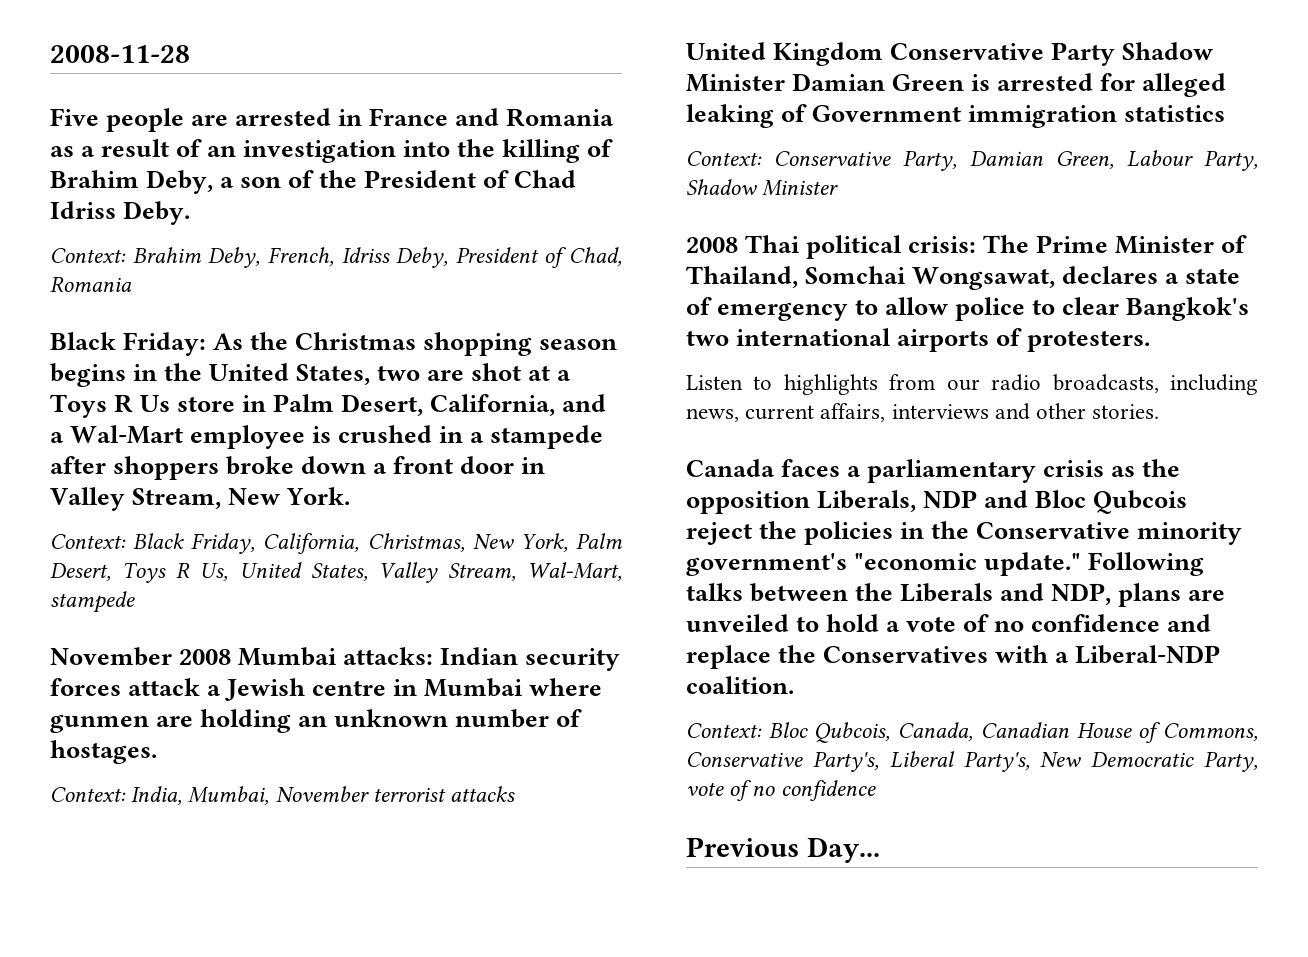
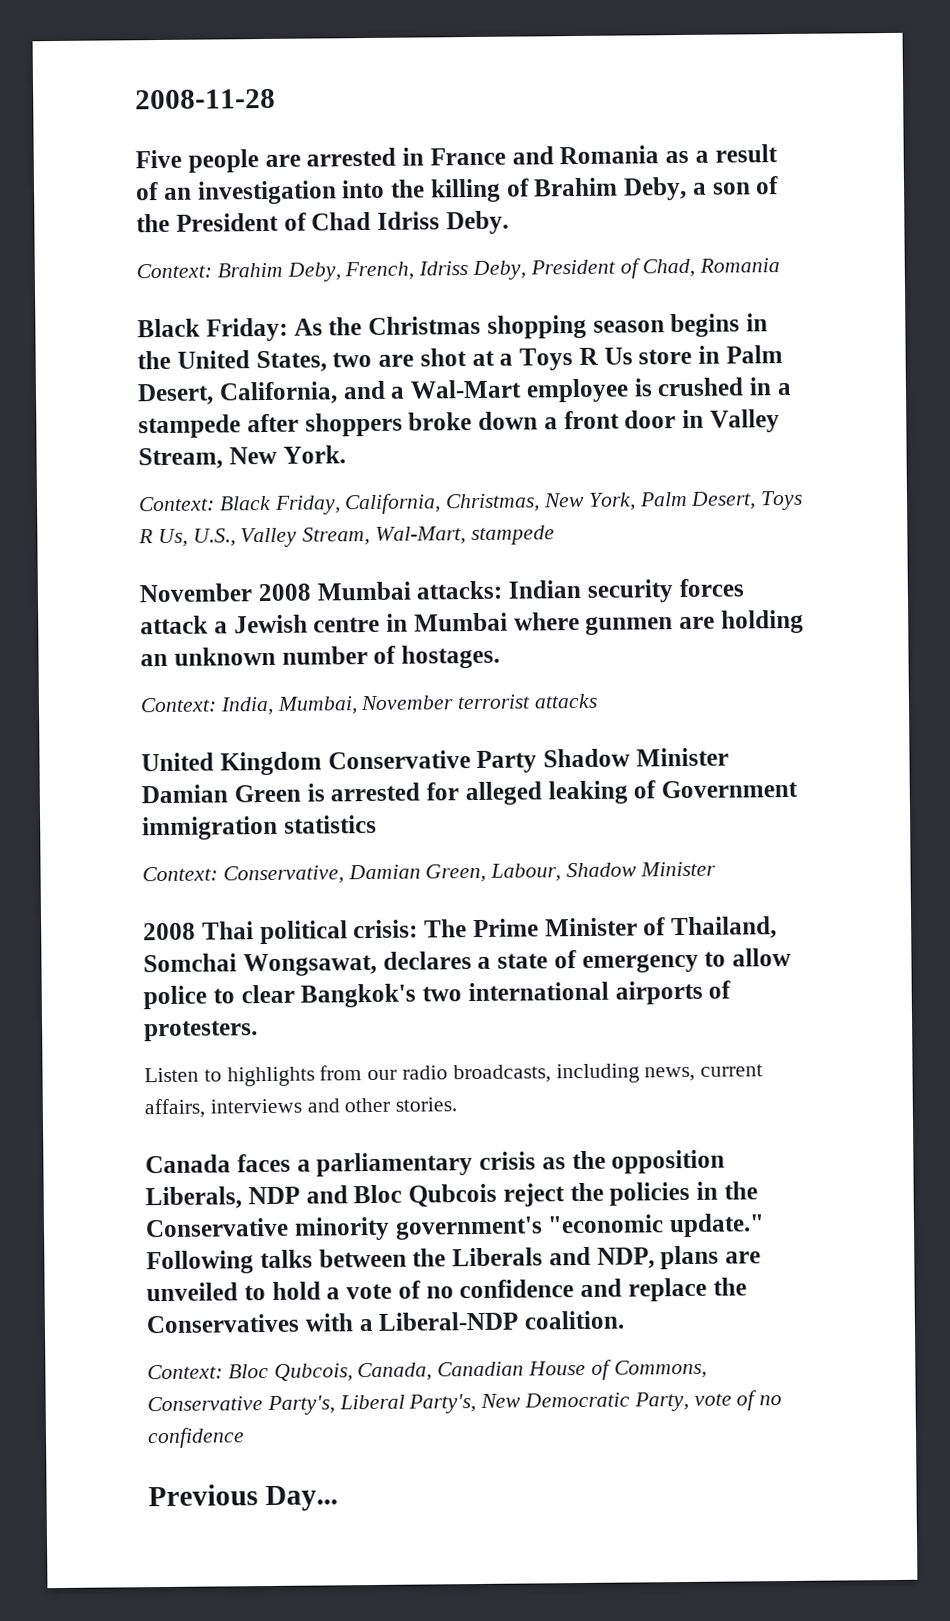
[239,562,368,581] United States, -> [192,528,236,547] U.S.,
[774,150,1258,171] Conservative Party, Damian Green, Labour Party, -> [222,863,562,885] Conservative, Damian Green, Labour,

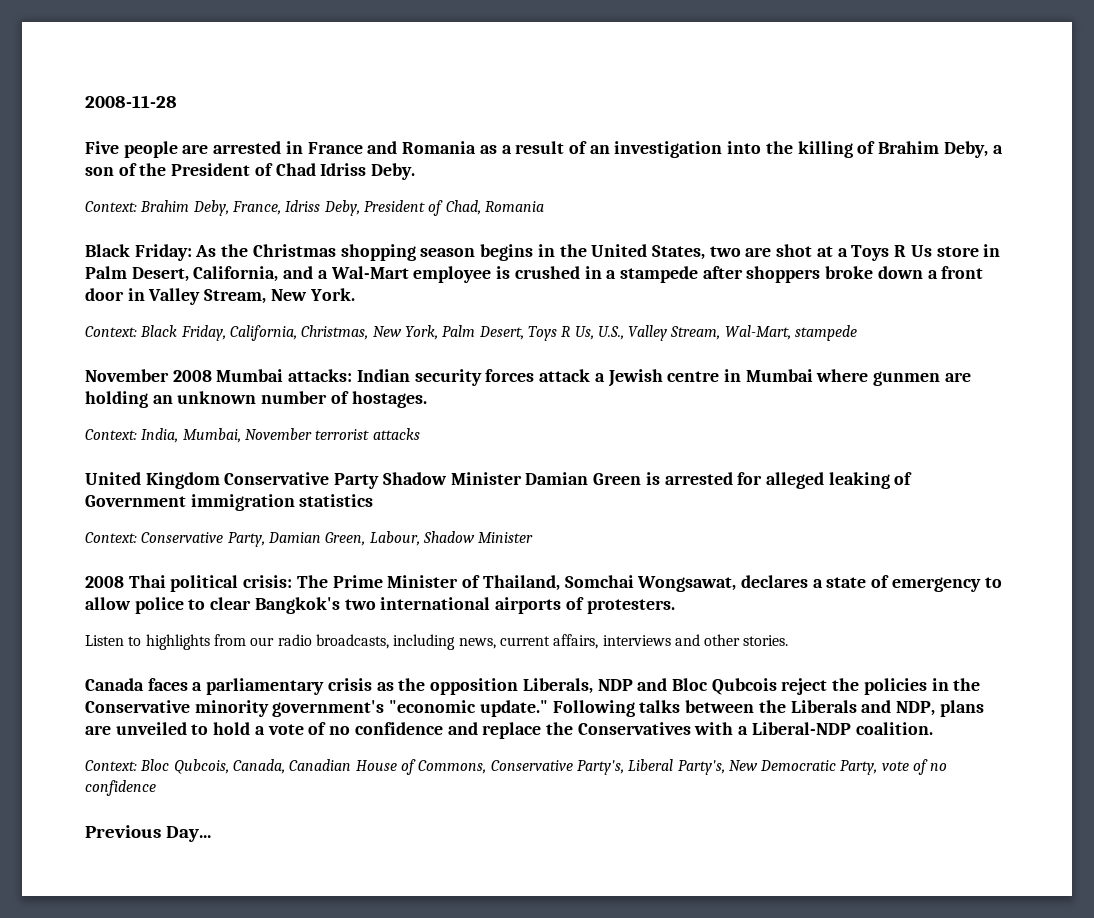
[344,261,415,281] French, -> [231,201,281,215] France,
[222,865,344,885] Conservative, -> [141,532,265,547] Conservative Party,

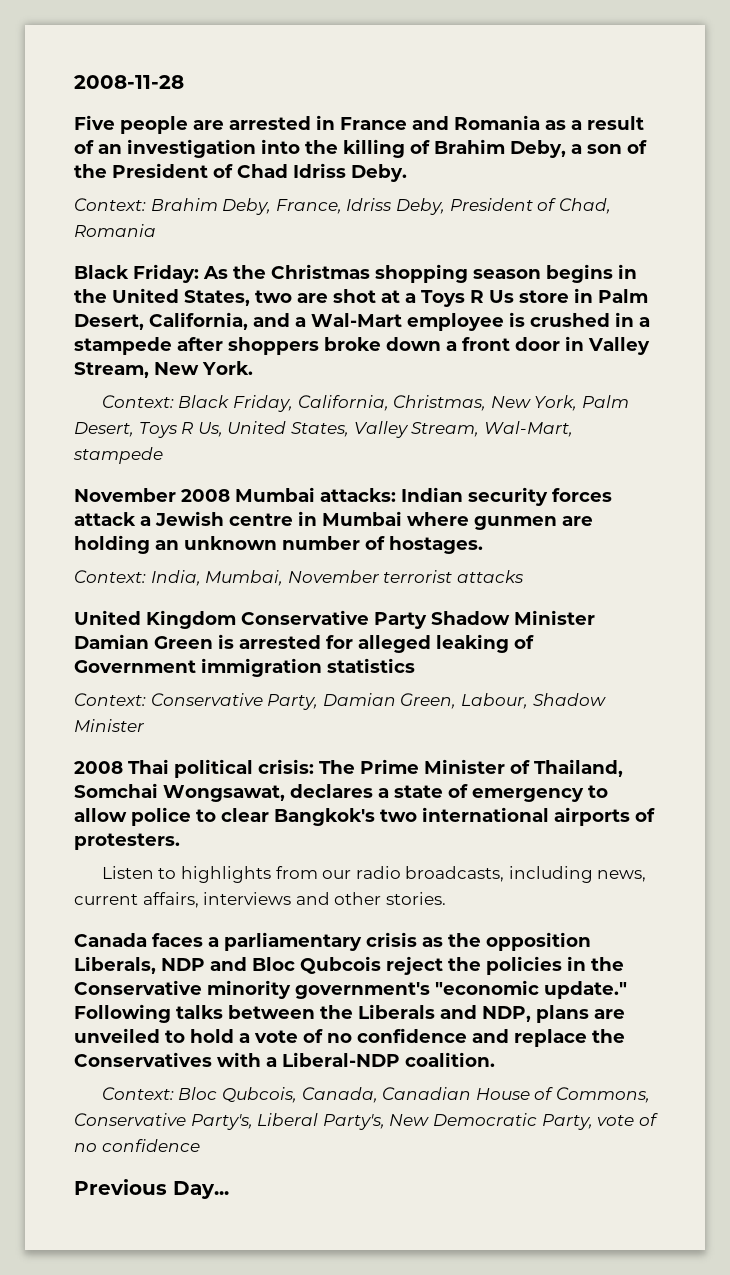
[597,326,624,340] U.S., -> [227,421,349,437] United States,

